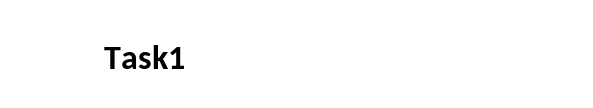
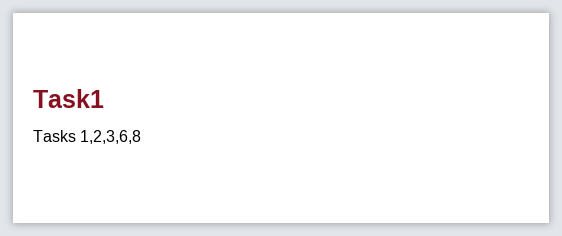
(185, 57) none -> [33,130,142,144] // Tasks 1,2,3,6,8

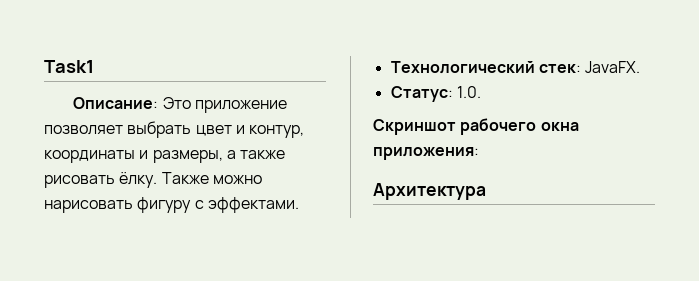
[33,130,142,144] Tasks 1,2,3,6,8 -> [73,97,287,113] [44,121,305,138] [44,150,286,163] [44,172,262,188] [44,197,299,213] [390,61,641,74] [390,86,481,102] [373,118,579,135] [373,147,479,160] [373,183,486,200] Описание: Это приложение позволяет выбрать цвет и контур, координаты и размеры, а также рисовать ёлку. Также можно нарисовать фигуру с эффектами. // Технологический стек: JavaFX. // Статус: 1.0. // Скриншот рабочего окна приложения: // Архитектура

